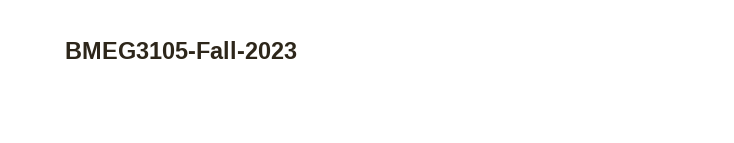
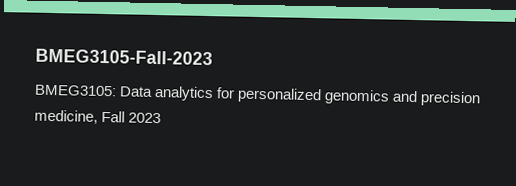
(297, 50) none -> [34,84,482,107] [34,109,162,124] // BMEG3105: Data analytics for personalized genomics and precision medicine, Fall 2023

